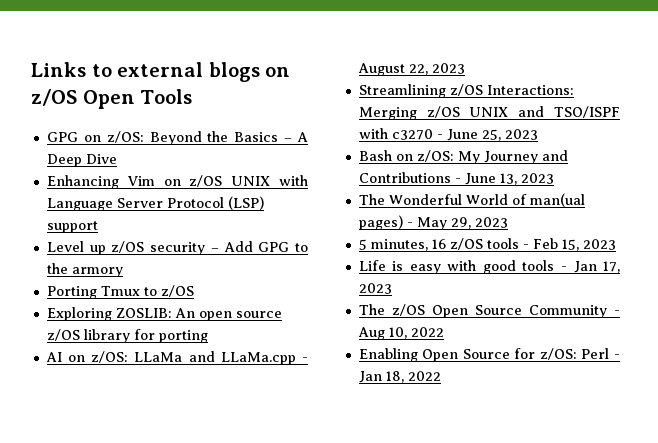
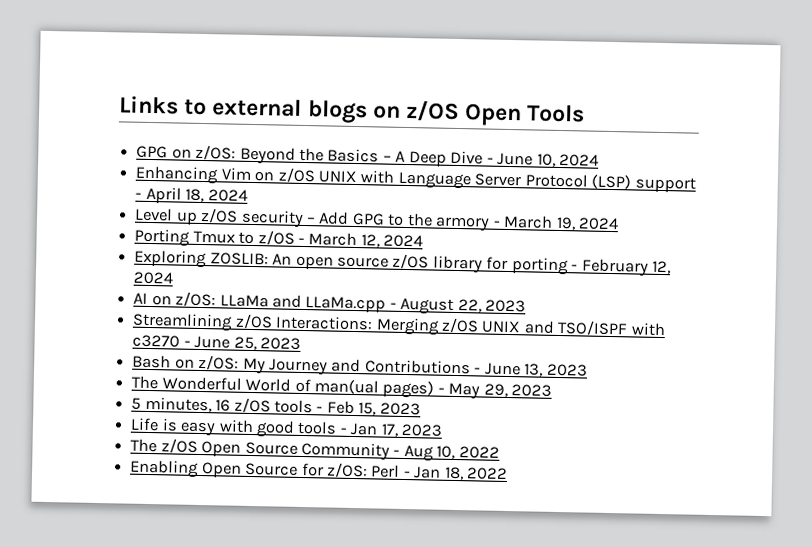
(117, 159) none -> [486,152,600,167] - June 10, 2024
(98, 227) none -> [135,186,248,204] - April 18, 2024
(123, 272) none -> [492,214,620,231] - March 19, 2024
(194, 291) none -> [297,232,424,248] - March 12, 2024
(208, 336) none -> [571,258,672,277] [133,271,174,285] - February 12, 2024

